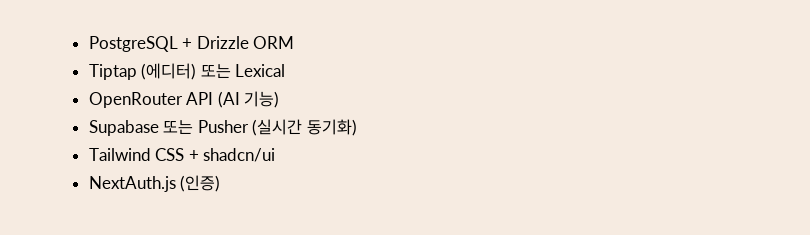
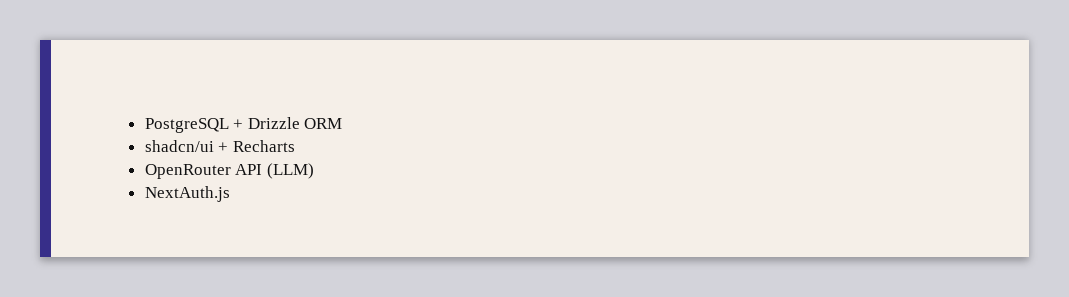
[88,63,286,80] [88,91,280,108] [88,119,358,136] [88,148,276,162] Tiptap (에디터) 또는 Lexical // OpenRouter API (AI 기능) // Supabase 또는 Pusher (실시간 동기화) // Tailwind CSS + shadcn/ui -> [144,140,295,152] [144,163,314,179] shadcn/ui + Recharts // OpenRouter API (LLM)
[180,175,221,192] (인증) -> (230, 194) none

